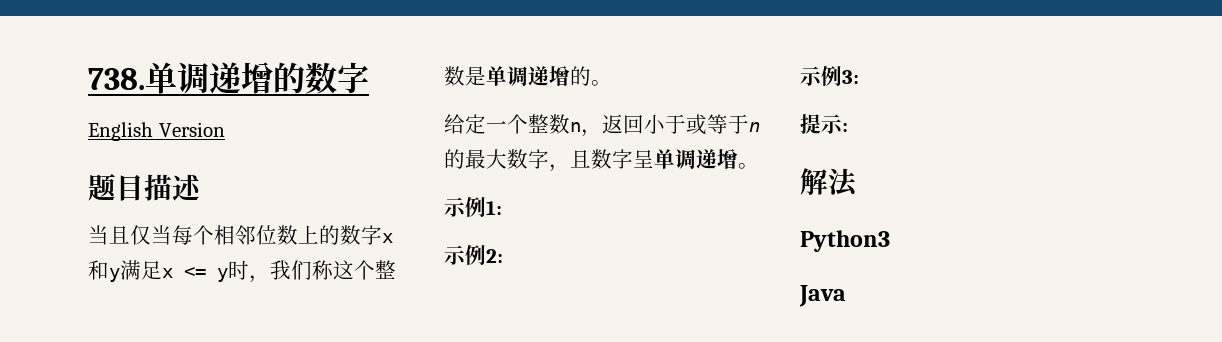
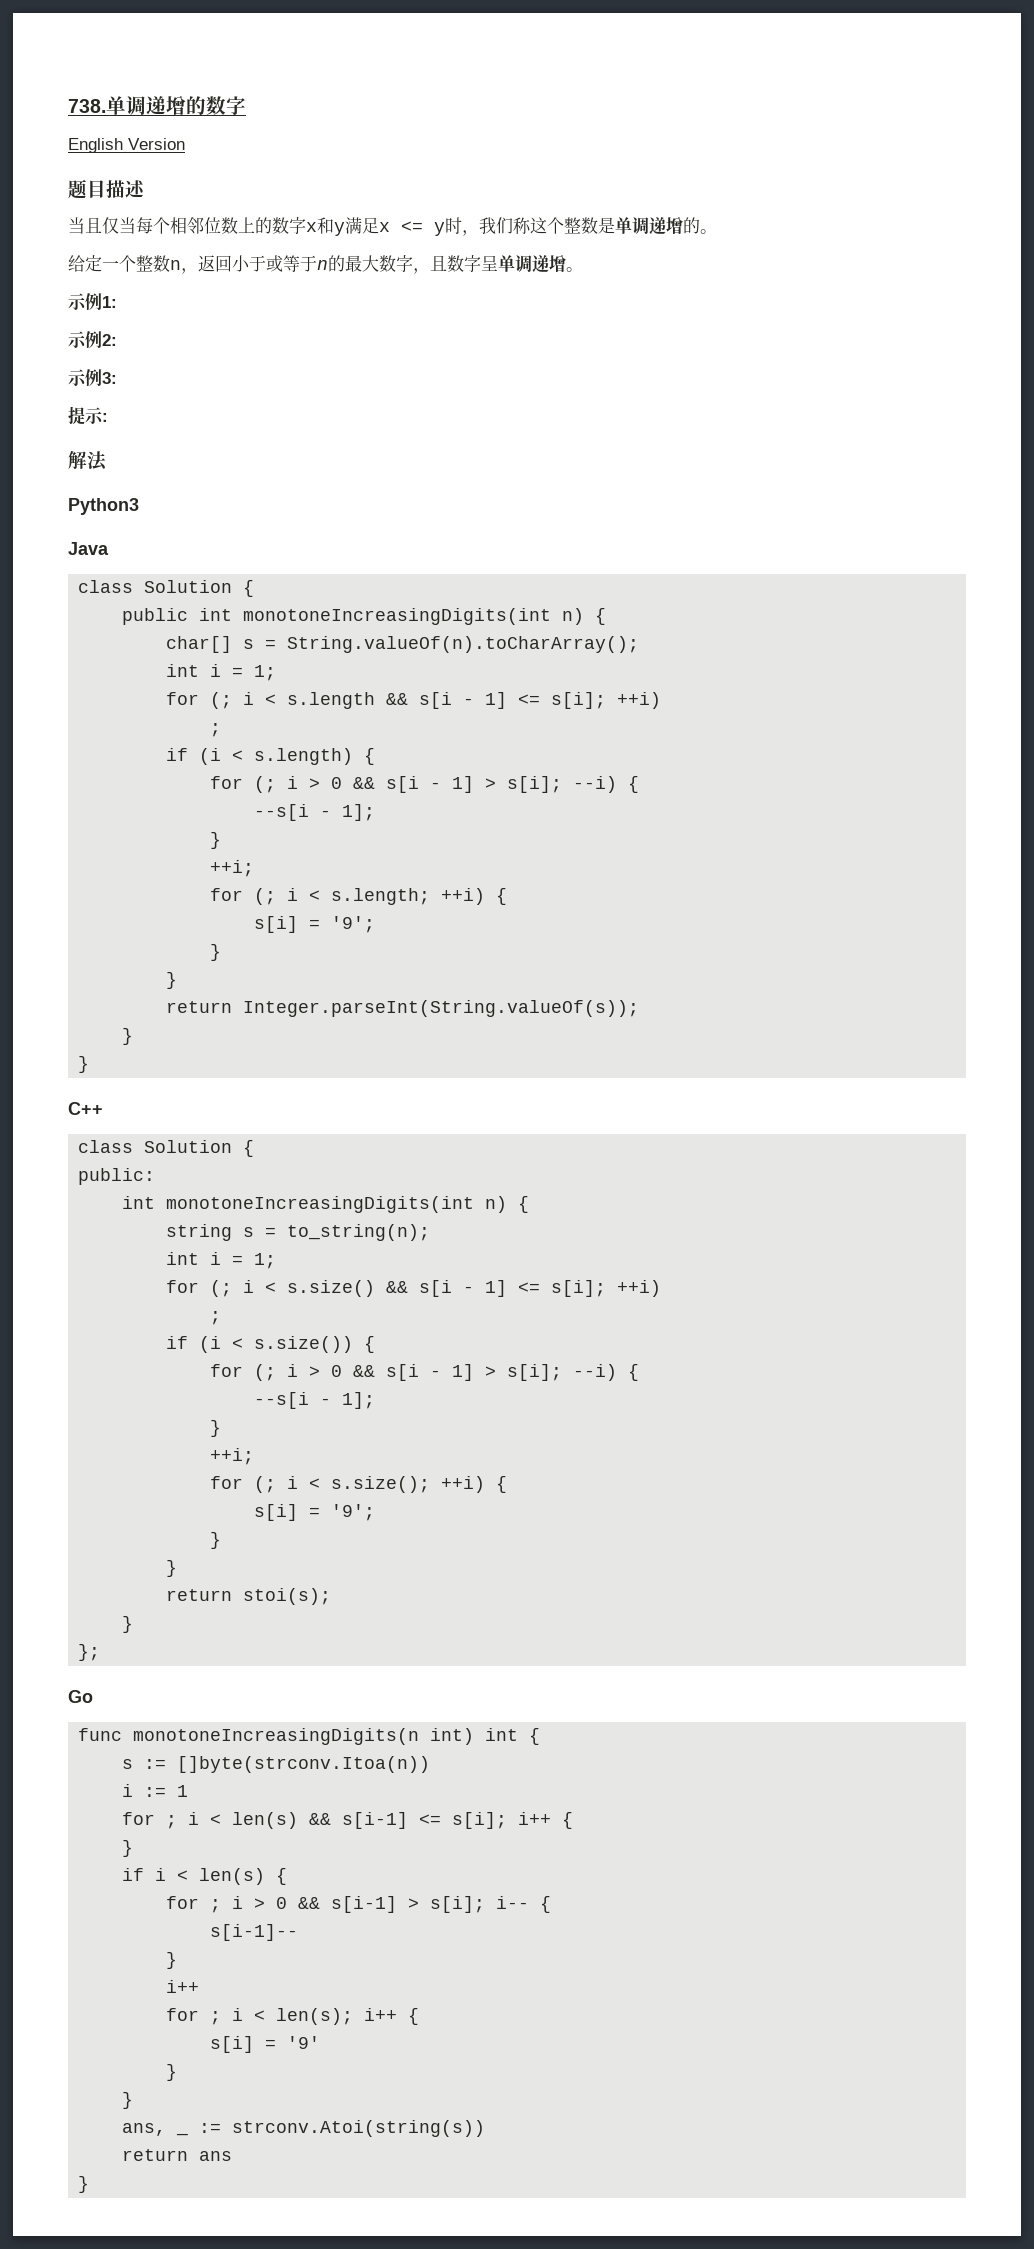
(846, 296) none -> [78,580,255,597] [122,608,607,625] [166,636,640,653] [166,664,277,681] [166,692,662,709] [210,723,222,737] [166,748,376,765] [210,776,640,793] [254,804,376,821] [210,832,222,849] [210,860,255,877] [210,888,508,905] [254,916,376,933] [210,944,222,961] [166,972,178,989] [166,1000,640,1017] [122,1028,134,1045] [78,1056,90,1073] [68,1102,103,1115] [78,1140,255,1157] [78,1168,156,1185] [122,1196,530,1213] [166,1224,431,1241] [166,1252,277,1269] [166,1280,662,1297] [210,1311,222,1325] [166,1336,376,1353] [210,1364,640,1381] [254,1392,376,1409] [210,1420,222,1437] [210,1448,255,1465] [210,1476,508,1493] [254,1504,376,1521] [210,1532,222,1549] [166,1560,178,1577] [166,1588,332,1605] [122,1616,134,1633] [78,1644,101,1661] [68,1690,93,1703] [78,1728,541,1745] [122,1756,431,1773] [122,1784,189,1797] [122,1812,574,1829] [122,1840,134,1857] [122,1868,288,1885] [166,1896,552,1913] [210,1924,299,1941] [166,1952,178,1969] [166,1980,200,1993] [166,2008,420,2025] [210,2036,321,2053] [166,2064,178,2081] [122,2092,134,2109] [122,2123,189,2136] [199,2120,486,2137] [122,2149,233,2161] [78,2176,90,2193] // class Solution { // public int monotoneIncreasingDigits(int n) { // char[] s = String.valueOf(n).toCharArray(); // int i = 1; // for (; i < s.length && s[i - 1] <= s[i]; ++i) // ; // if (i < s.length) { // for (; i > 0 && s[i - 1] > s[i]; --i) { // --s[i - 1]; // } // ++i; // for (; i < s.length; ++i) { // s[i] = '9'; // } // } // return Integer.parseInt(String.valueOf(s)); // } // } // C++ // class Solution { // public: // int monotoneIncreasingDigits(int n) { // string s = to_string(n); // int i = 1; // for (; i < s.size() && s[i - 1] <= s[i]; ++i) // ; // if (i < s.size()) { // for (; i > 0 && s[i - 1] > s[i]; --i) { // --s[i - 1]; // } // ++i; // for (; i < s.size(); ++i) { // s[i] = '9'; // } // } // return stoi(s); // } // }; // Go // func monotoneIncreasingDigits(n int) int { // s := []byte(strconv.Itoa(n)) // i := 1 // for ; i < len(s) && s[i-1] <= s[i]; i++ { // } // if i < len(s) { // for ; i > 0 && s[i-1] > s[i]; i-- { // s[i-1]-- // } // i++ // for ; i < len(s); i++ { // s[i] = '9' // } // } // ans, _ := strconv.Atoi(string(s)) // return ans // }

